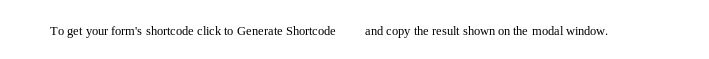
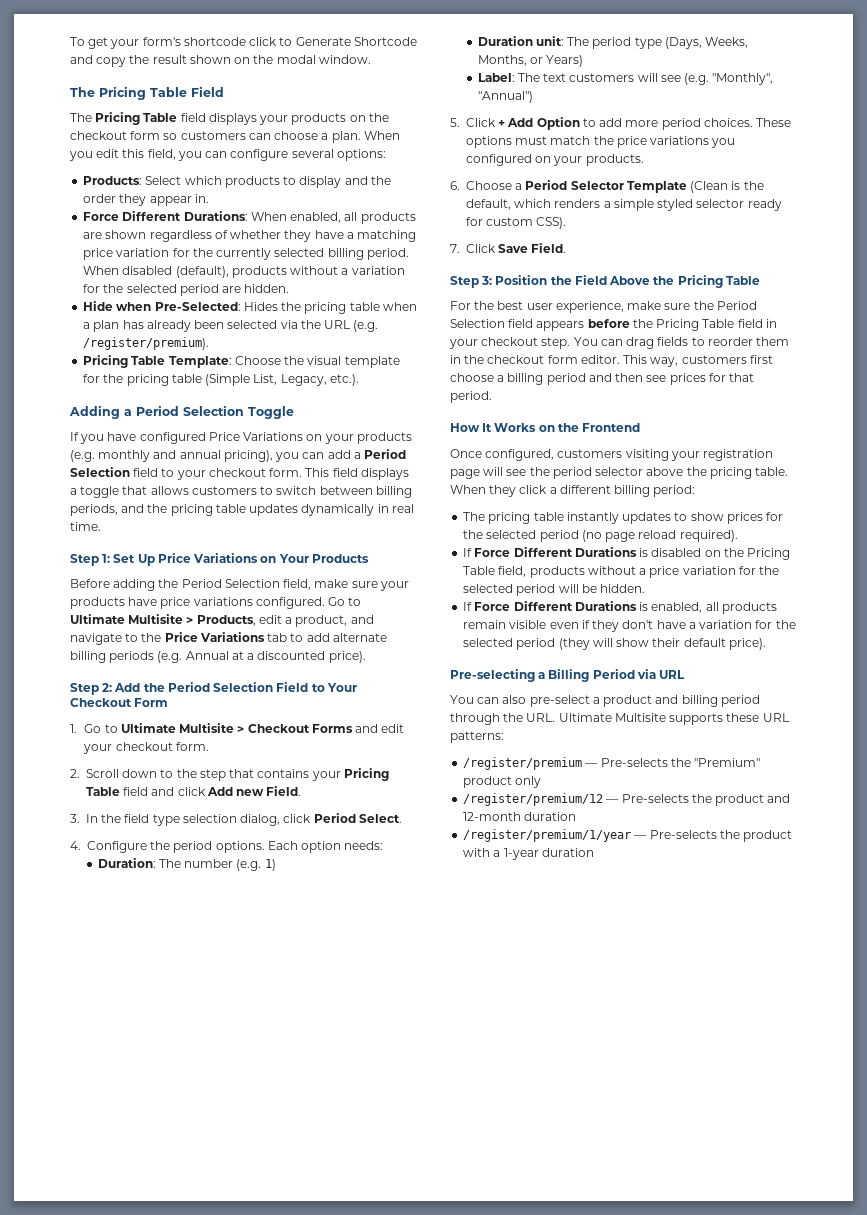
(608, 30) none -> [70,86,224,100] [70,112,389,125] [70,131,400,143] [69,149,386,161] [83,176,391,188] [83,194,209,206] [83,211,416,224] [83,230,417,242] [83,248,409,260] [83,266,405,278] [83,284,290,296] [83,301,417,314] [83,320,379,332] [83,337,210,350] [83,355,400,368] [83,374,359,386] [69,405,294,419] [70,432,412,444] [70,449,407,462] [70,467,409,480] [70,486,412,498] [70,504,414,516] [70,522,101,531] [70,553,369,566] [70,579,409,591] [70,597,362,609] [70,614,374,627] [70,632,387,645] [70,651,366,663] [70,682,357,695] [70,698,169,707] [70,723,405,733] [83,742,209,754] [70,768,389,781] [86,786,302,796] [70,813,402,826] [70,841,384,853] [97,858,276,871] [477,36,748,49] [477,55,584,67] [477,73,774,85] [477,91,533,103] [450,117,792,130] [466,136,736,148] [466,154,644,166] [450,180,764,193] [466,199,782,211] [466,217,567,229] [450,243,567,253] [450,275,760,288] [450,301,757,313] [450,319,777,331] [449,337,790,349] [450,355,773,367] [450,373,755,385] [450,391,492,403] [450,423,641,432] [450,449,774,461] [450,467,789,479] [450,485,696,497] [463,512,784,524] [463,530,738,542] [463,547,791,560] [463,566,780,578] [463,584,646,596] [463,601,777,614] [463,620,796,632] [463,638,766,650] [450,669,686,682] [450,695,760,707] [450,713,789,725] [450,731,504,743] [463,757,761,770] [463,776,542,788] [463,793,791,806] [463,812,577,821] [463,829,793,842] [463,848,594,860] // The Pricing Table Field // The Pricing Table field displays your products on the checkout form so customers can choose a plan. When you edit this field, you can configure several options: // Products: Select which products to display and the order they appear in. // Force Different Durations: When enabled, all products are shown regardless of whether they have a matching price variation for the currently selected billing period. When disabled (default), products without a variation for the selected period are hidden. // Hide when Pre-Selected: Hides the pricing table when a plan has already been selected via the URL (e.g. /register/premium). // Pricing Table Template: Choose the visual template for the pricing table (Simple List, Legacy, etc.). // Adding a Period Selection Toggle // If you have configured Price Variations on your products (e.g. monthly and annual pricing), you can add a Period Selection field to your checkout form. This field displays a toggle that allows customers to switch between billing periods, and the pricing table updates dynamically in real time. // Step 1: Set Up Price Variations on Your Products // Before adding the Period Selection field, make sure your products have price variations configured. Go to Ultimate Multisite > Products, edit a product, and navigate to the Price Variations tab to add alternate billing periods (e.g. Annual at a discounted price). // Step 2: Add the Period Selection Field to Your Checkout Form // 1. Go to Ultimate Multisite > Checkout Forms and edit your checkout form. // 2. Scroll down to the step that contains your Pricing Table field and click Add new Field. // 3. In the field type selection dialog, click Period Select. // 4. Configure the period options. Each option needs: // Duration: The number (e.g. 1) // Duration unit: The period type (Days, Weeks, Months, or Years) // Label: The text customers will see (e.g. "Monthly", "Annual") // 5. Click + Add Option to add more period choices. These options must match the price variations you configured on your products. // 6. Choose a Period Selector Template (Clean is the default, which renders a simple styled selector ready for custom CSS). // 7. Click Save Field. // Step 3: Position the Field Above the Pricing Table // For the best user experience, make sure the Period Selection field appears before the Pricing Table field in your checkout step. You can drag fields to reorder them in the checkout form editor. This way, customers first choose a billing period and then see prices for that period. // How It Works on the Frontend // Once configured, customers visiting your registration page will see the period selector above the pricing table. When they click a different billing period: // The pricing table instantly updates to show prices for the selected period (no page reload required). // If Force Different Durations is disabled on the Pricing Table field, products without a price variation for the selected period will be hidden. // If Force Different Durations is enabled, all products remain visible even if they don't have a variation for the selected period (they will show their default price). // Pre-selecting a Billing Period via URL // You can also pre-select a product and billing period through the URL. Ultimate Multisite supports these URL patterns: // /register/premium — Pre-selects the "Premium" product only // /register/premium/12 — Pre-selects the product and 12-month duration // /register/premium/1/year — Pre-selects the product with a 1-year duration

